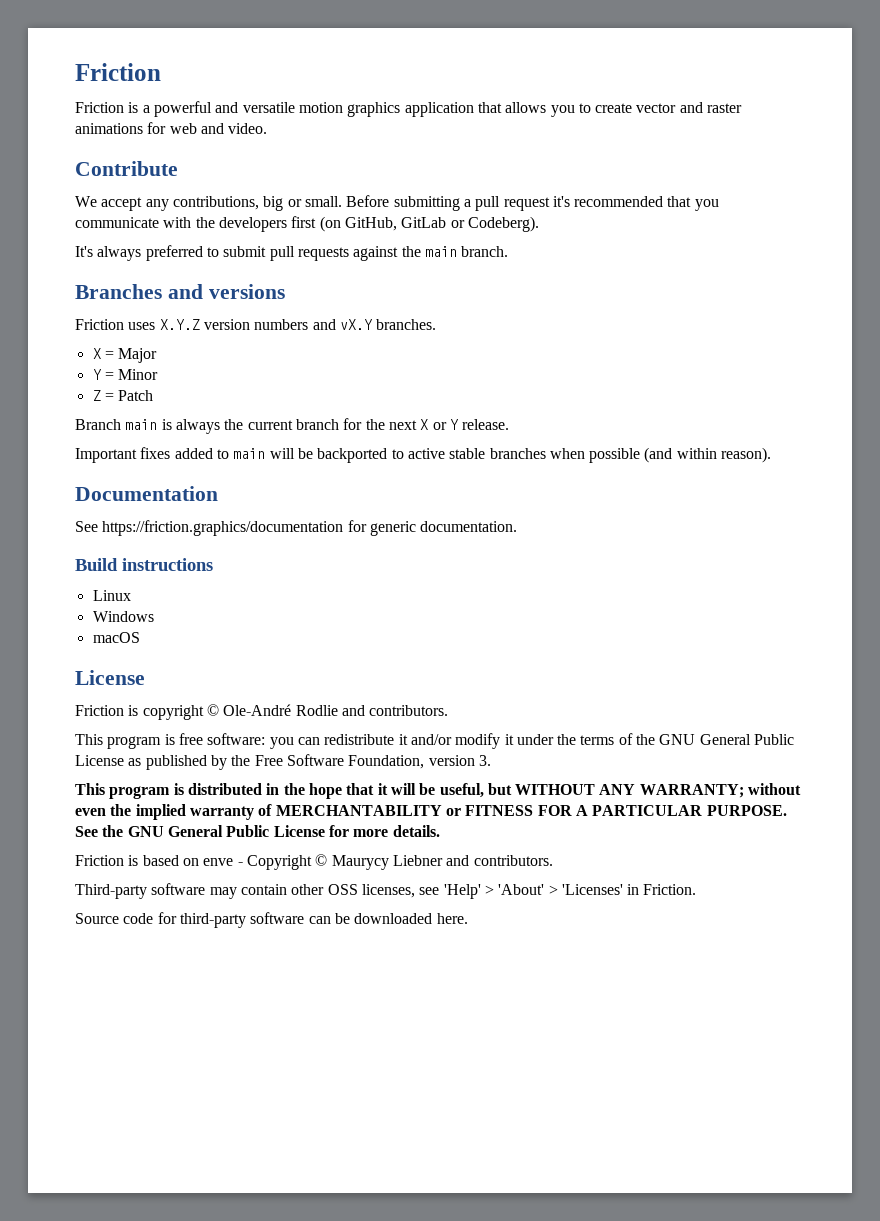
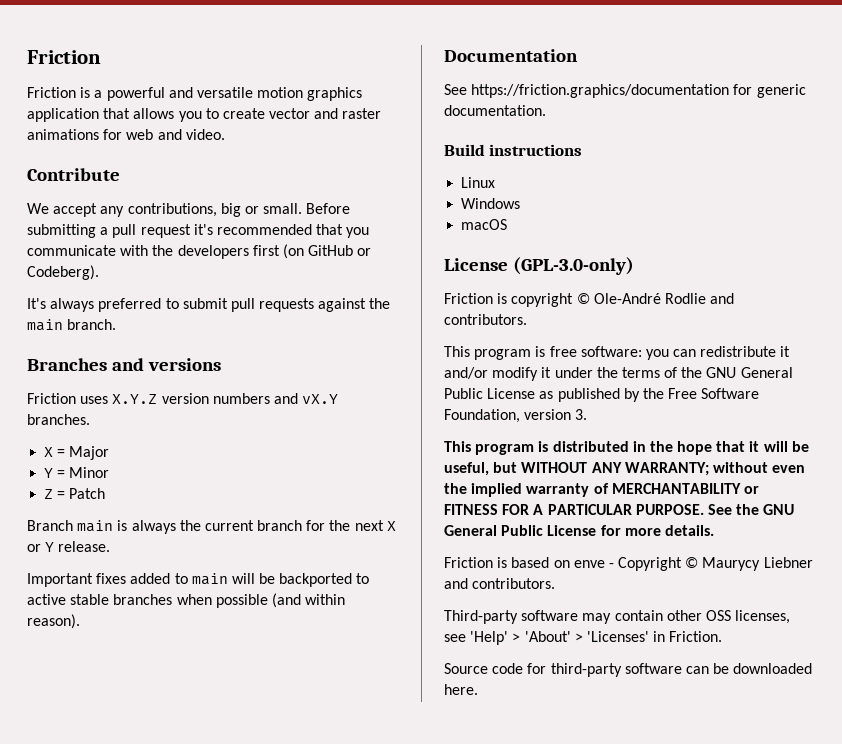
[344,217,447,231] GitHub, GitLab -> [308,245,354,256] GitHub
(145, 677) none -> [512,257,634,275] (GPL-3.0-only)

